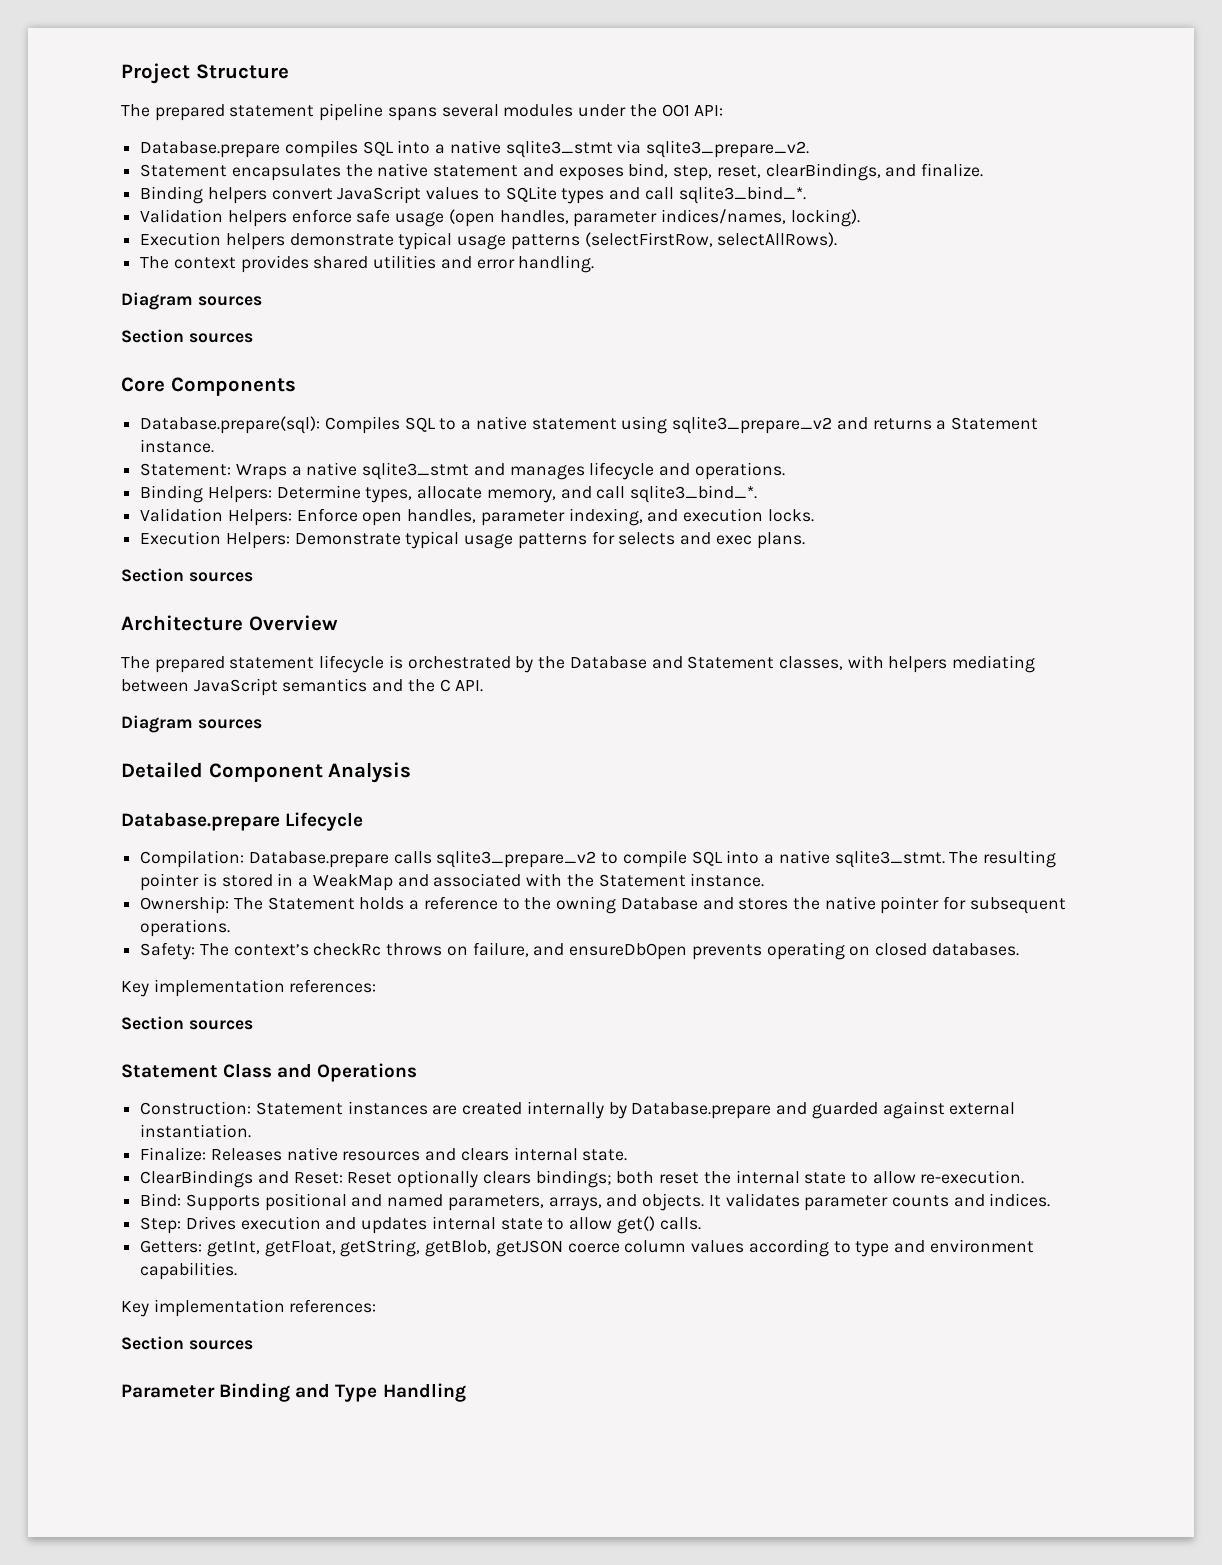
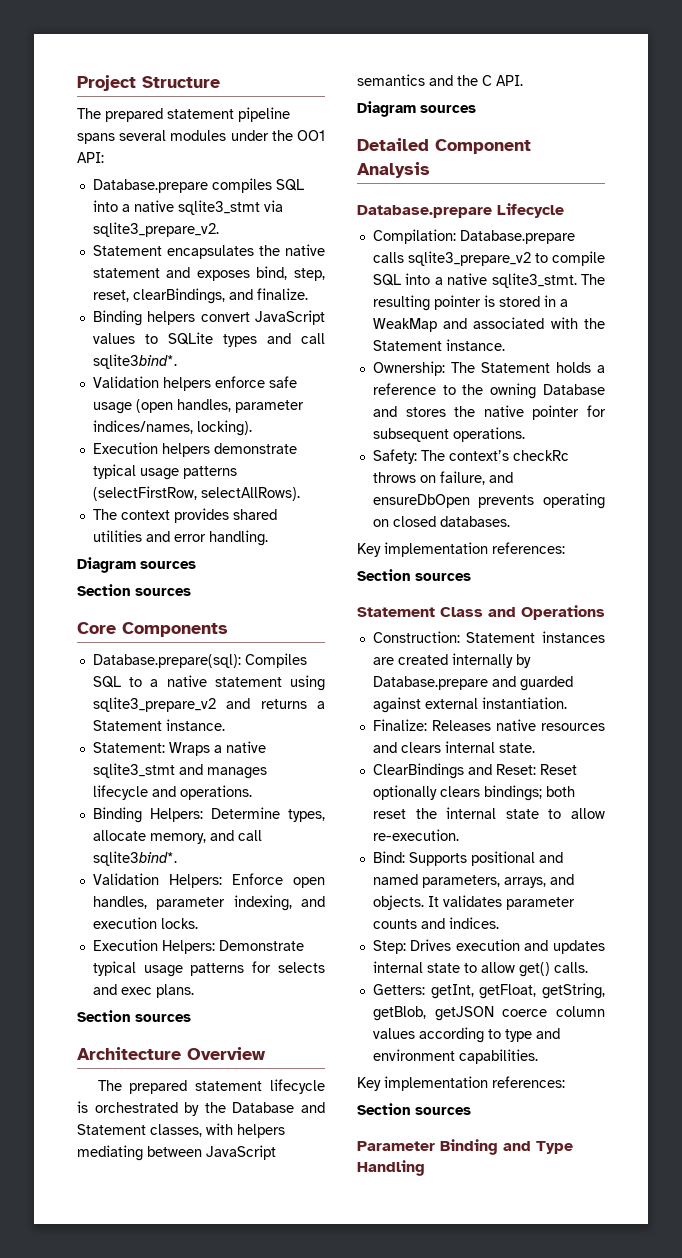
[678,186,806,204] sqlite3_bind_*. -> [92,354,177,369] sqlite3bind*.
[630,485,758,503] sqlite3_bind_*. -> [92,851,177,866] sqlite3bind*.

